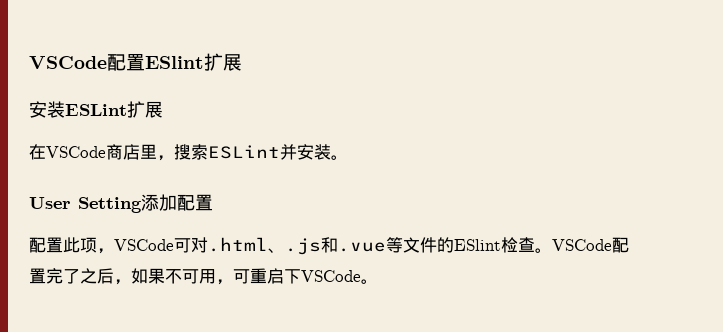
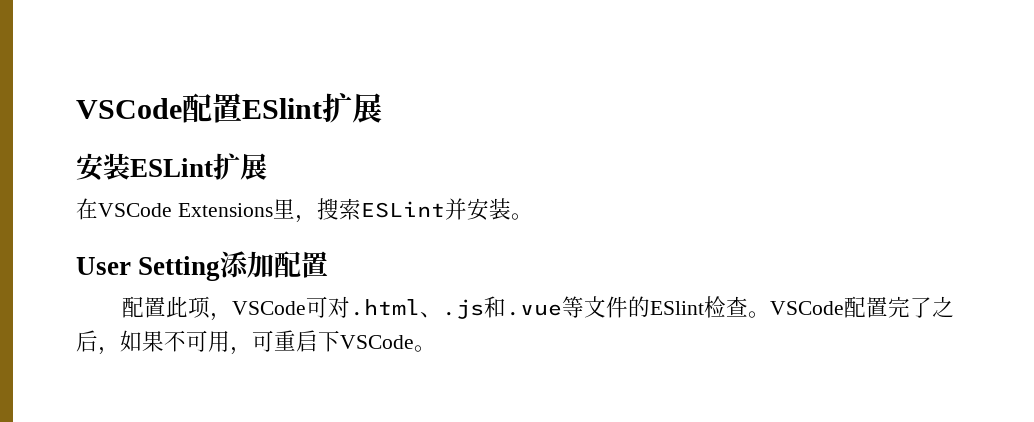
[106,144,140,160] 商店 -> [177,203,273,217] Extensions

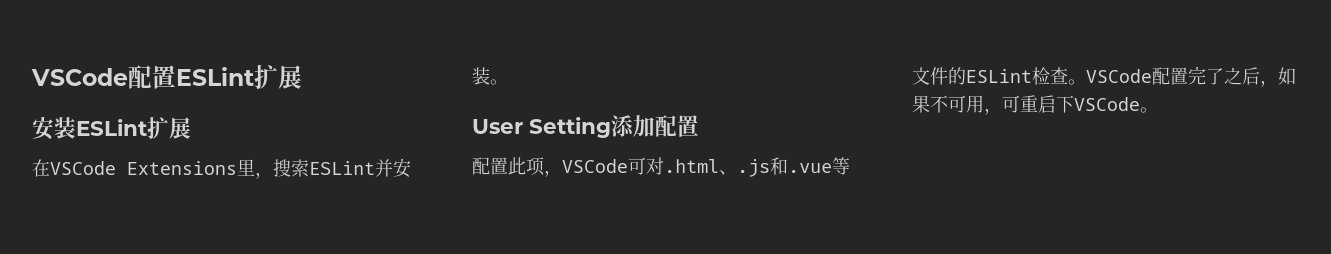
[76,93,322,123] VSCode配置ESlint -> [31,65,254,89] VSCode配置ESLint
[649,301,704,315] ESlint -> [966,69,1032,83] ESLint

